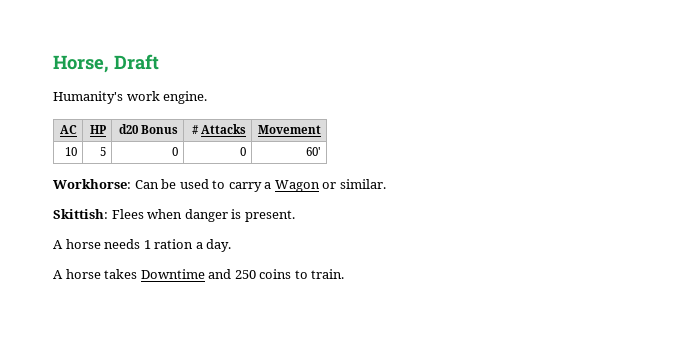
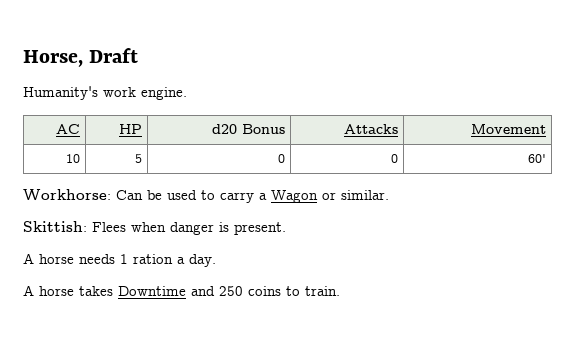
[192,125,200,134] # -> (285, 129) none

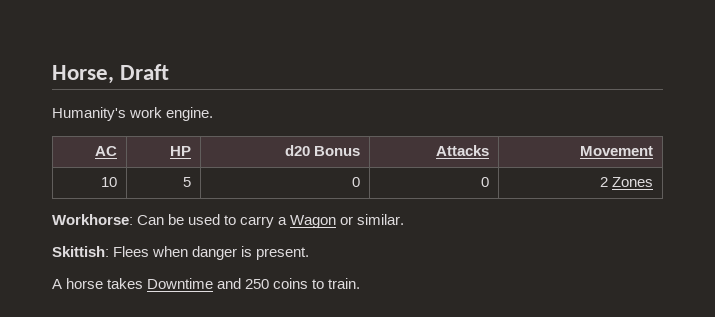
[527,154,546,163] 60' -> [599,177,653,187] 2 Zones
[23,253,216,267] // A horse needs 1 ration a day. -> (310, 253) none

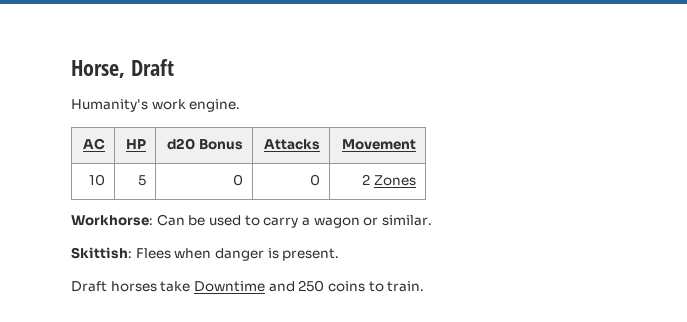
[290,215,337,228] Wagon -> [313,217,360,228] wagon
[52,278,144,289] A horse takes -> [71,281,191,292] Draft horses take

